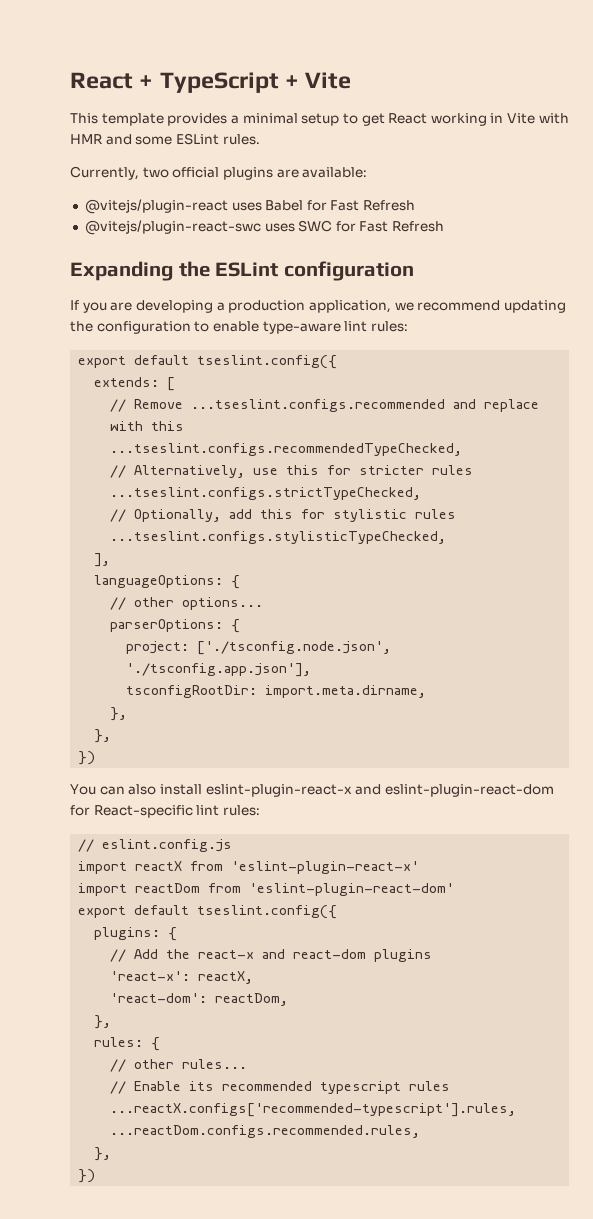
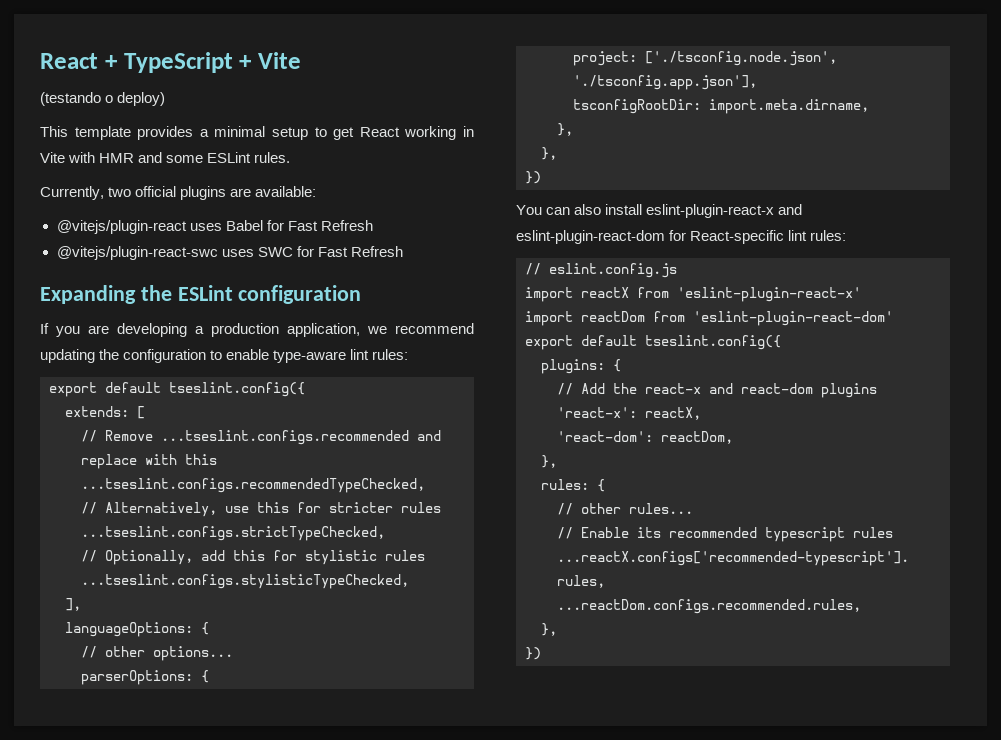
(352, 80) none -> [40,92,166,106] // (testando o deploy)

